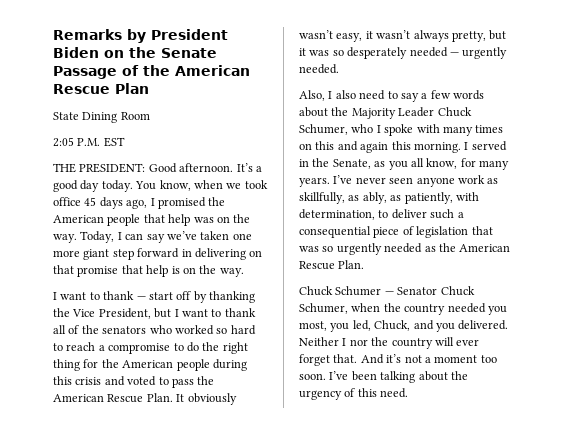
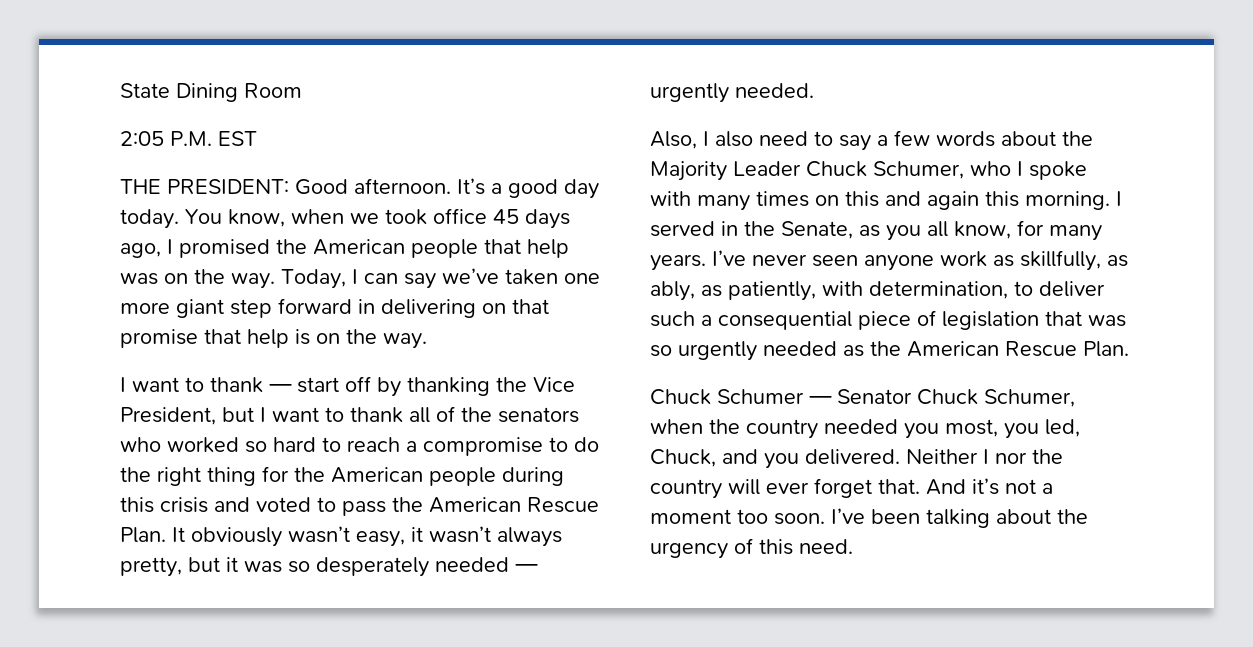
[53,29,228,43] [53,47,217,58] [53,65,250,79] [53,83,149,94] Remarks by President Biden on the Senate Passage of the American Rescue Plan // -> (120, 90) none

